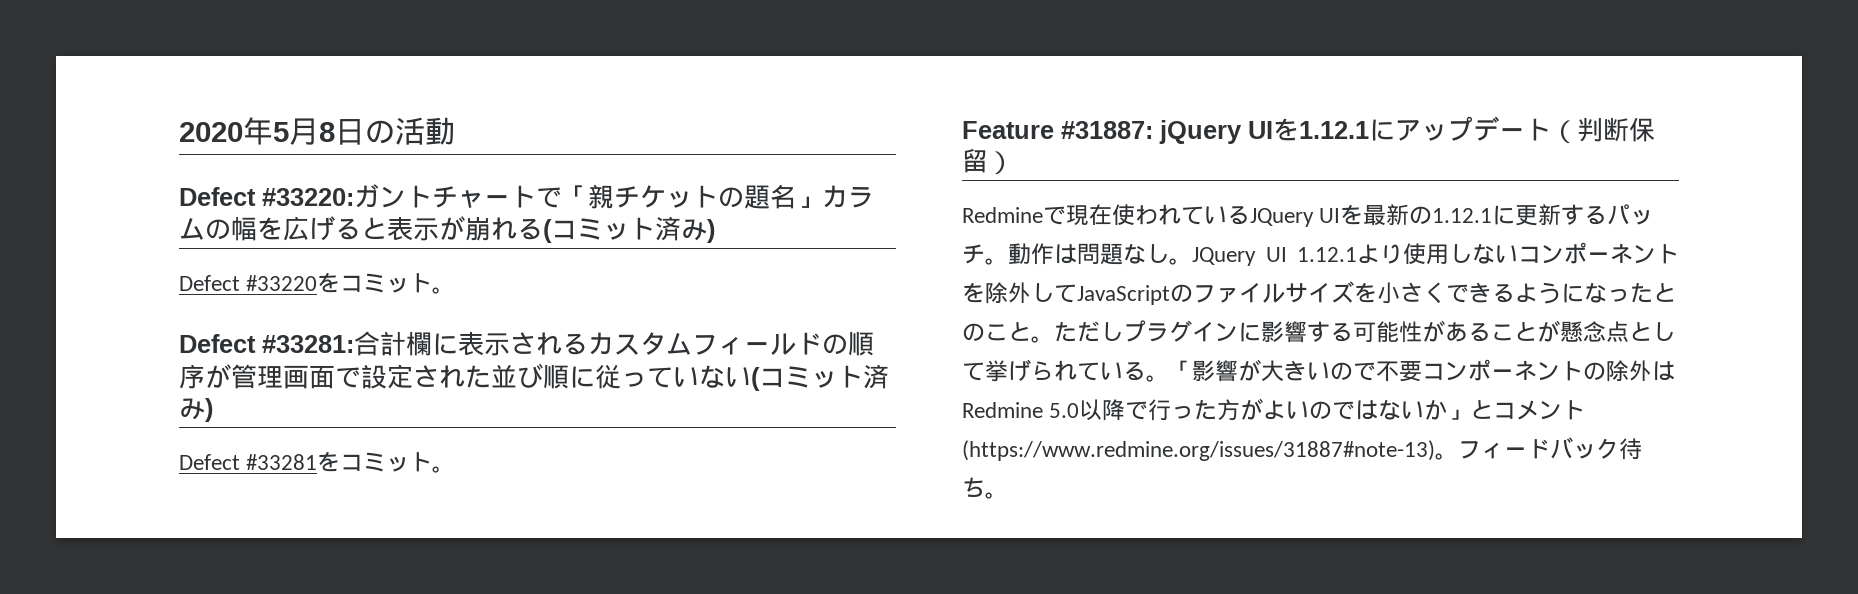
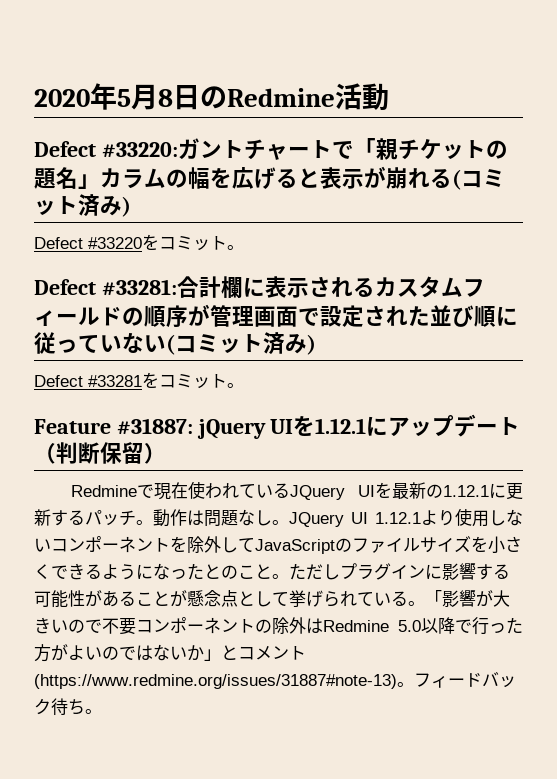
(395, 132) none -> [227,88,335,107] Redmine

